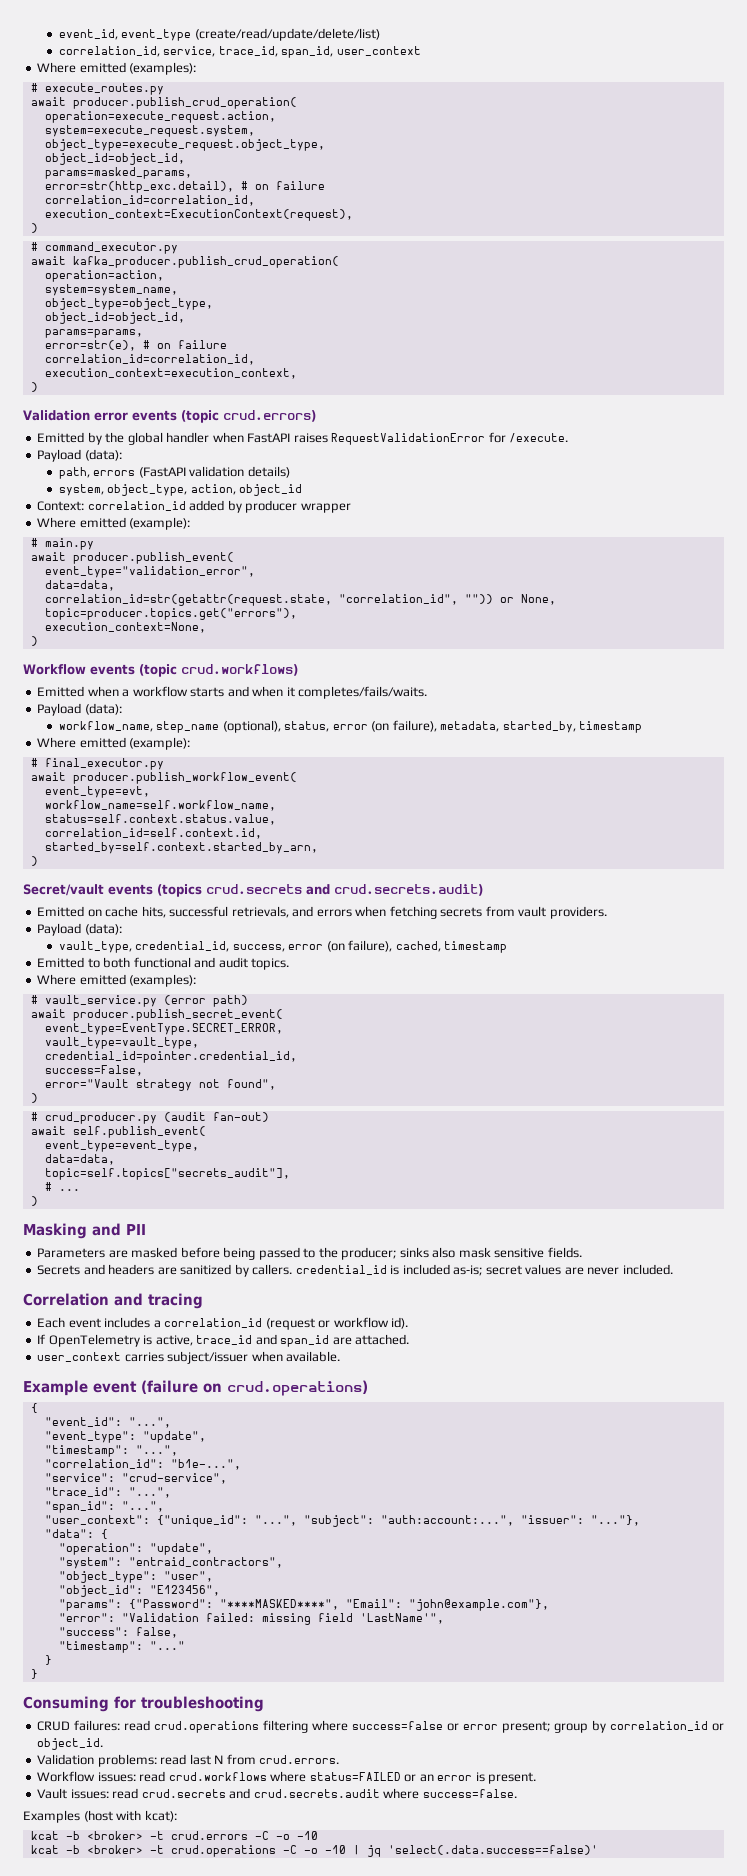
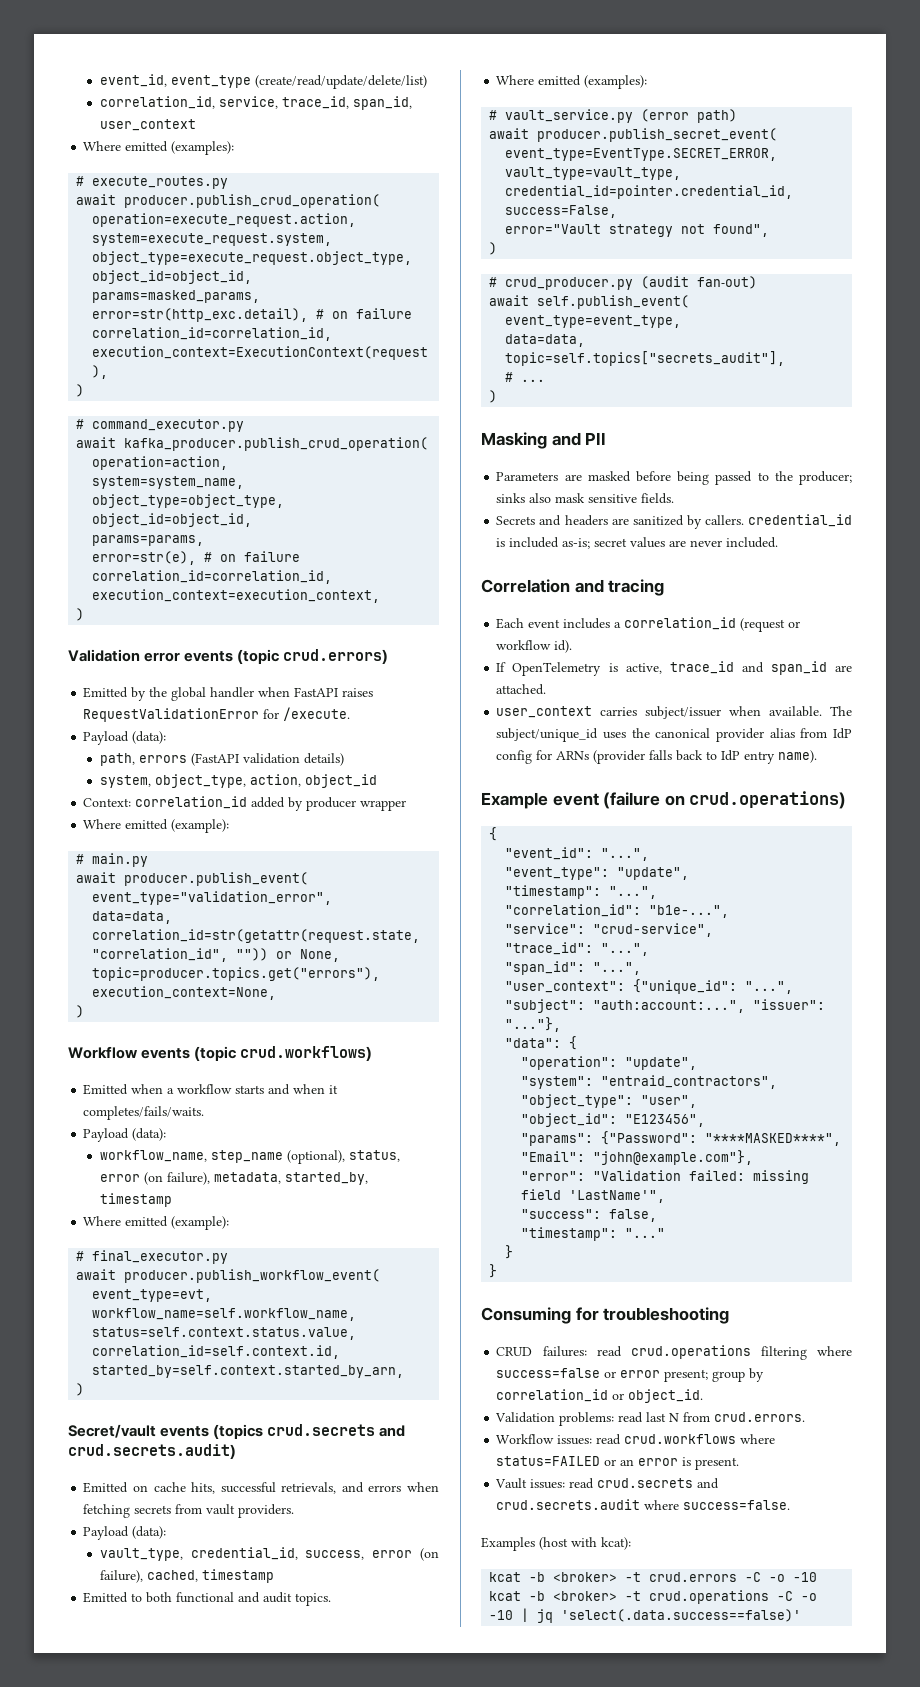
(341, 1356) none -> [830,706,852,716] [496,728,852,742] [496,750,818,764] The subject/unique_id uses the canonical provider alias from IdP config for ARNs (provider falls back to IdP entry name).

